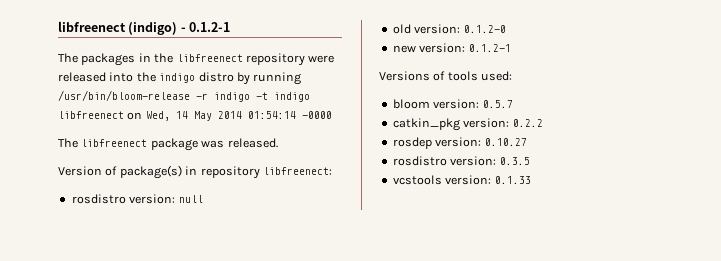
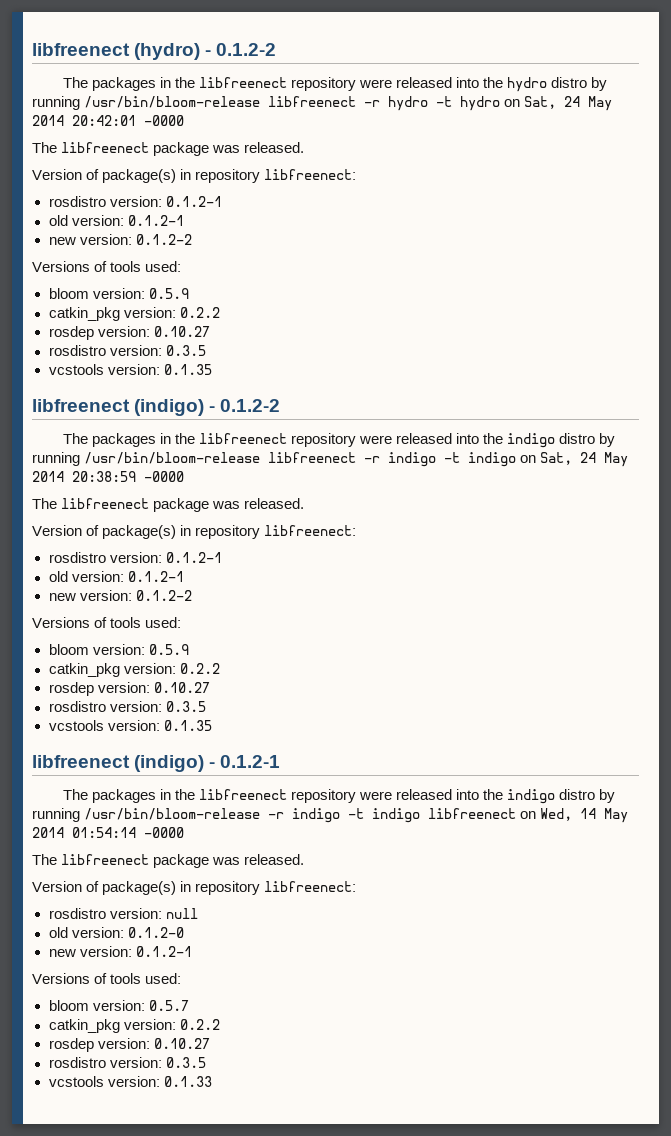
[58,21,126,32] libfreenect -> [32,43,277,60] [62,77,608,92] [32,96,613,111] [32,115,184,126] [32,142,305,156] [32,169,357,183] [48,196,222,207] [48,215,184,226] [48,234,192,245] [32,261,182,272] [48,288,189,299] [48,307,220,321] [48,326,210,340] [48,345,206,356] [48,364,212,375] [32,399,281,416] [62,433,616,448] [32,452,629,467] [32,471,184,482] [32,498,305,512] [32,525,357,539] [48,552,222,563] [48,571,184,582] [48,590,192,601] [32,617,182,628] [48,644,189,655] [48,663,220,677] [48,682,210,696] [48,701,206,712] [48,720,212,731] [32,755,130,768] libfreenect (hydro) - 0.1.2-2 // The packages in the libfreenect repository were released into the hydro distro by running /usr/bin/bloom-release libfreenect -r hydro -t hydro on Sat, 24 May 2014 20:42:01 -0000 // The libfreenect package was released. // Version of package(s) in repository libfreenect: // rosdistro version: 0.1.2-1 // old version: 0.1.2-1 // new version: 0.1.2-2 // Versions of tools used: // bloom version: 0.5.9 // catkin_pkg version: 0.2.2 // rosdep version: 0.10.27 // rosdistro version: 0.3.5 // vcstools version: 0.1.35 // libfreenect (indigo) - 0.1.2-2 // The packages in the libfreenect repository were released into the indigo distro by running /usr/bin/bloom-release libfreenect -r indigo -t indigo on Sat, 24 May 2014 20:38:59 -0000 // The libfreenect package was released. // Version of package(s) in repository libfreenect: // rosdistro version: 0.1.2-1 // old version: 0.1.2-1 // new version: 0.1.2-2 // Versions of tools used: // bloom version: 0.5.9 // catkin_pkg version: 0.2.2 // rosdep version: 0.10.27 // rosdistro version: 0.3.5 // vcstools version: 0.1.35 // libfreenect

